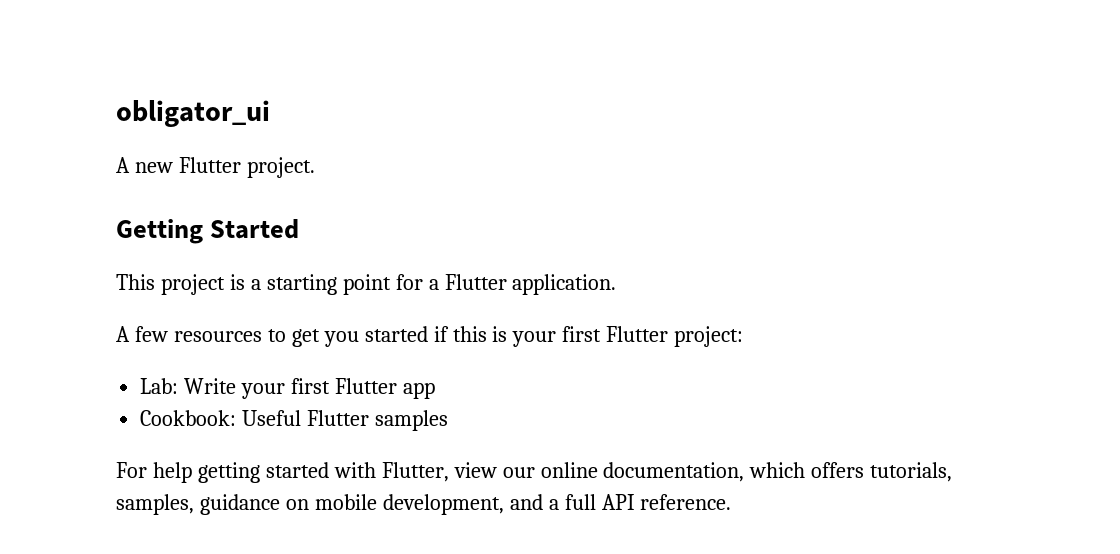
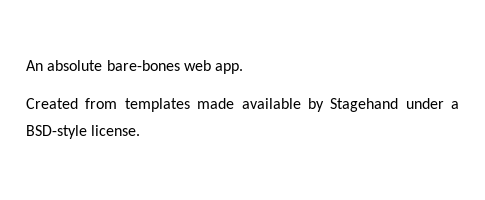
[116,100,270,127] [116,157,315,178] [116,219,300,244] [116,274,617,295] [116,326,744,347] [140,378,435,399] [140,410,449,431] [116,462,953,483] [116,494,732,515] obligator_ui // A new Flutter project. // Getting Started // This project is a starting point for a Flutter application. // A few resources to get you started if this is your first Flutter project: // Lab: Write your first Flutter app // Cookbook: Useful Flutter samples // For help getting started with Flutter, view our online documentation, which offers tutorials, samples, guidance on mobile development, and a full API reference. -> [26,60,244,74] [26,98,459,112] [26,125,141,139] An absolute bare-bones web app. // Created from templates made available by Stagehand under a BSD-style license.

